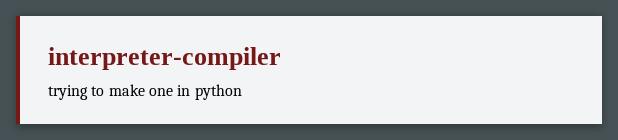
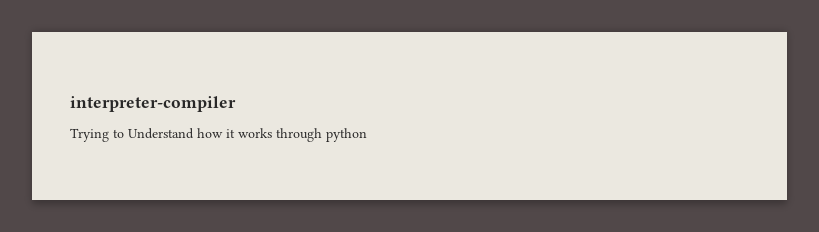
[48,84,191,100] trying to make one in -> [70,128,322,142] Trying to Understand how it works through

